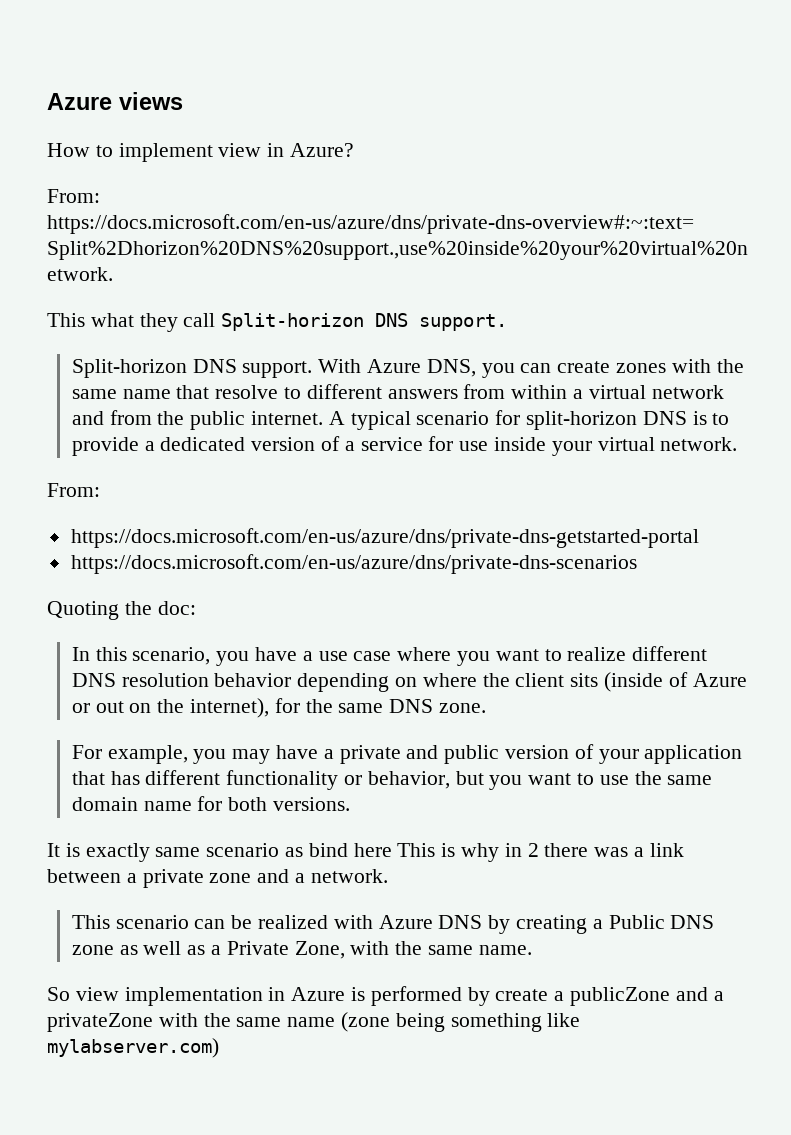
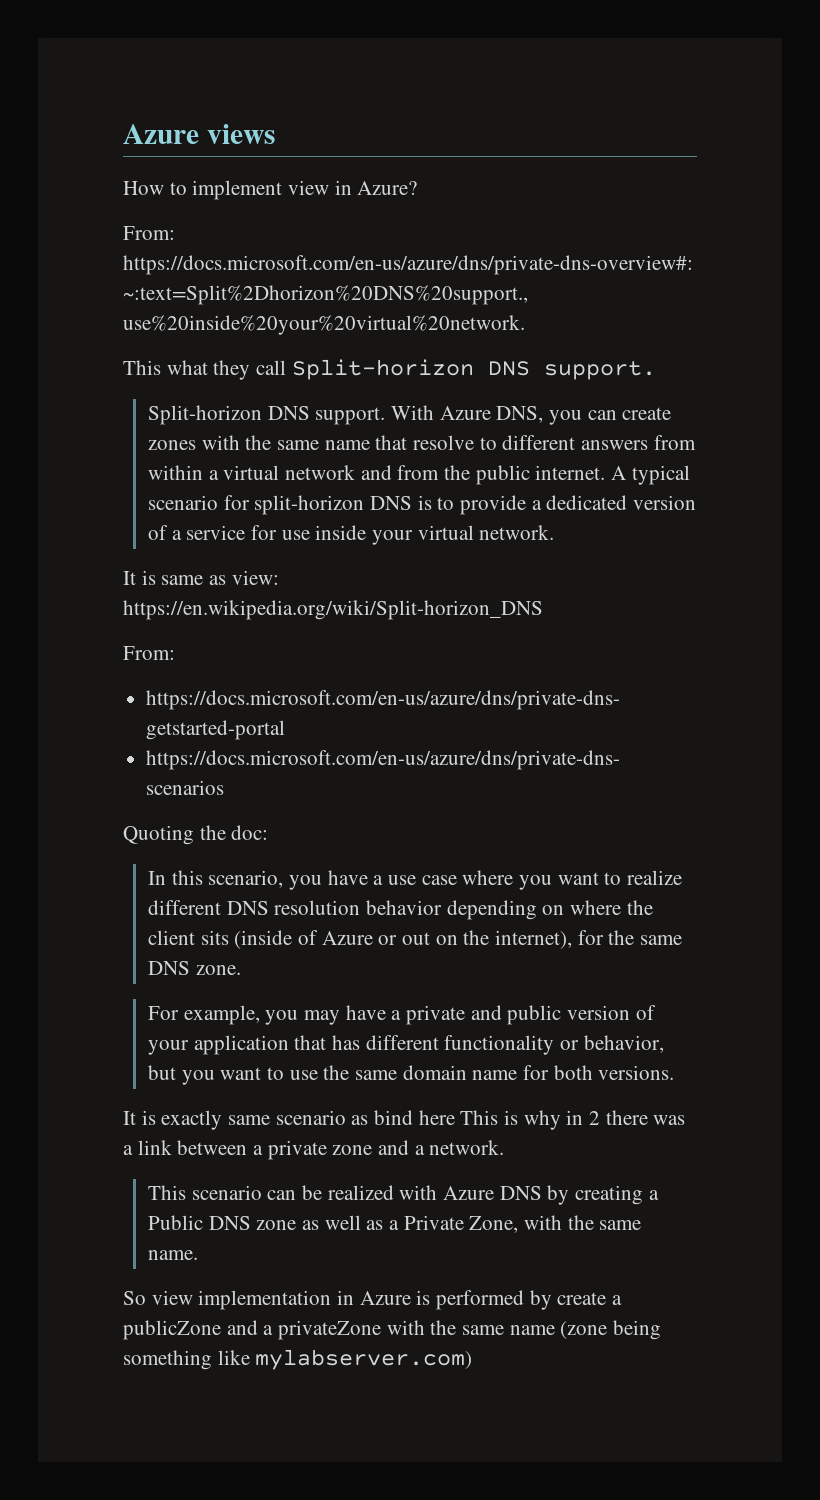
(738, 444) none -> [123,570,279,585] [123,600,543,620] // It is same as view: https://en.wikipedia.org/wiki/Split-horizon_DNS

